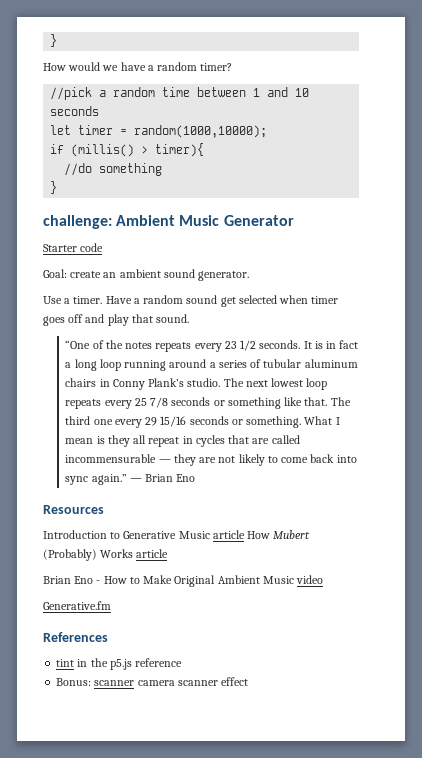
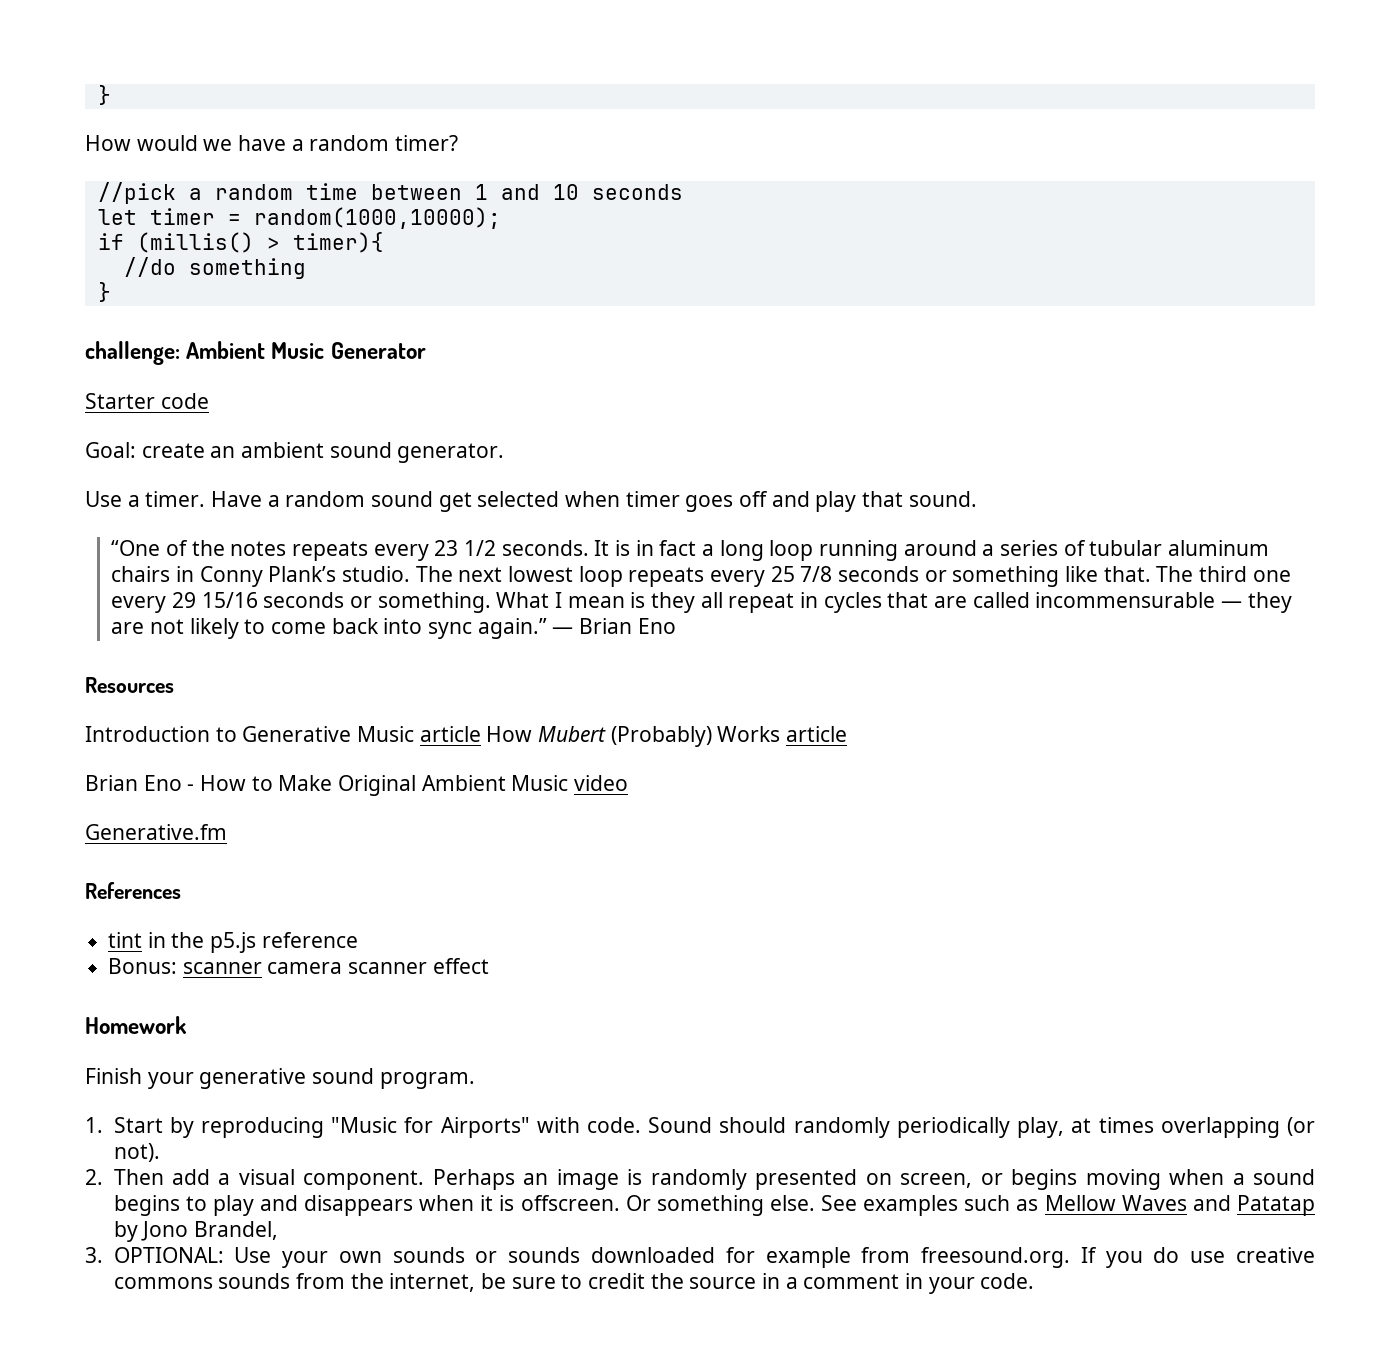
(249, 681) none -> [85,1016,187,1034] [85,1068,475,1089] [85,1117,1315,1138] [113,1143,160,1162] [85,1169,1315,1190] [113,1195,1315,1216] [113,1221,278,1242] [85,1247,1315,1268] [113,1273,1035,1294] // Homework // Finish your generative sound program. // 1. Start by reproducing "Music for Airports" with code. Sound should randomly periodically play, at times overlapping (or not). // 2. Then add a visual component. Perhaps an image is randomly presented on screen, or begins moving when a sound begins to play and disappears when it is offscreen. Or something else. See examples such as Mellow Waves and Patatap by Jono Brandel, // 3. OPTIONAL: Use your own sounds or sounds downloaded for example from freesound.org. If you do use creative commons sounds from the internet, be sure to credit the source in a comment in your code.

